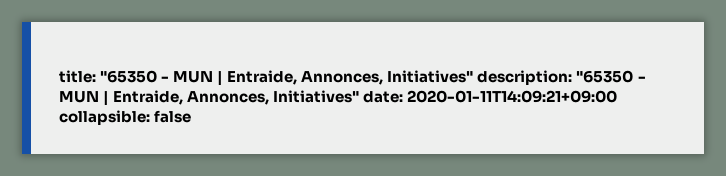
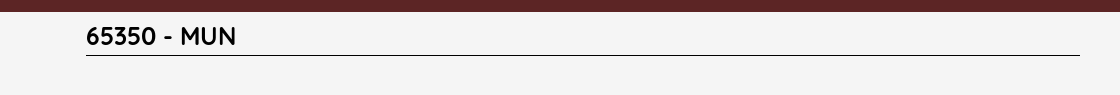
[59,70,646,85] [59,90,618,105] [59,110,192,125] title: "65350 - MUN | Entraide, Annonces, Initiatives" description: "65350 - MUN | Entraide, Annonces, Initiatives" date: 2020-01-11T14:09:21+09:00 collapsible: false -> [86,27,236,45] 65350 - MUN

